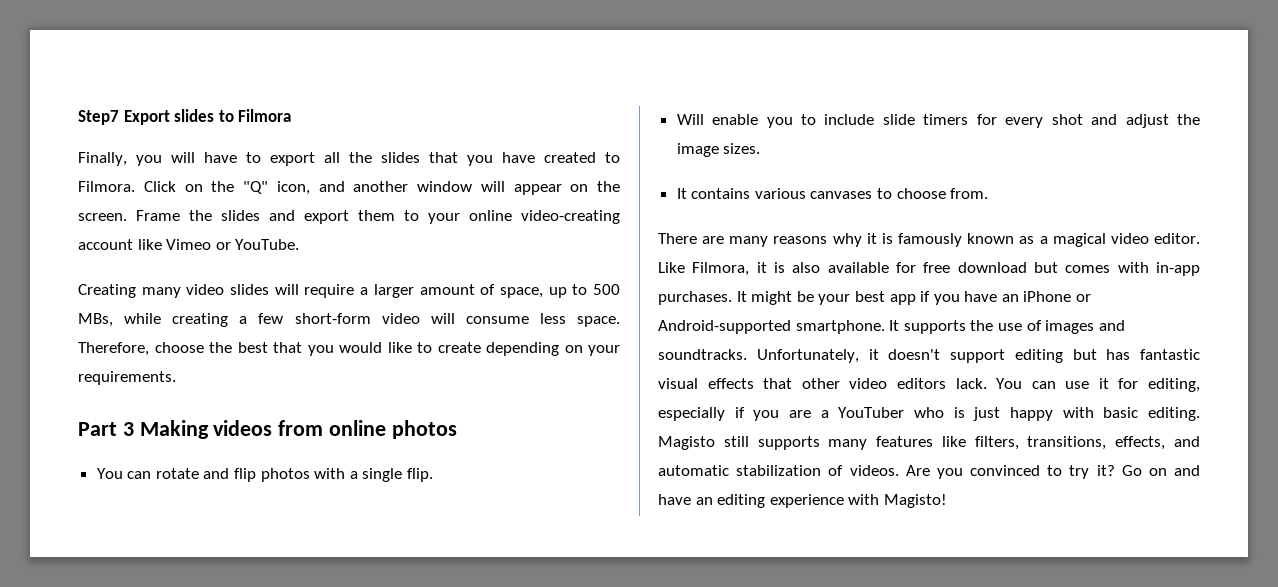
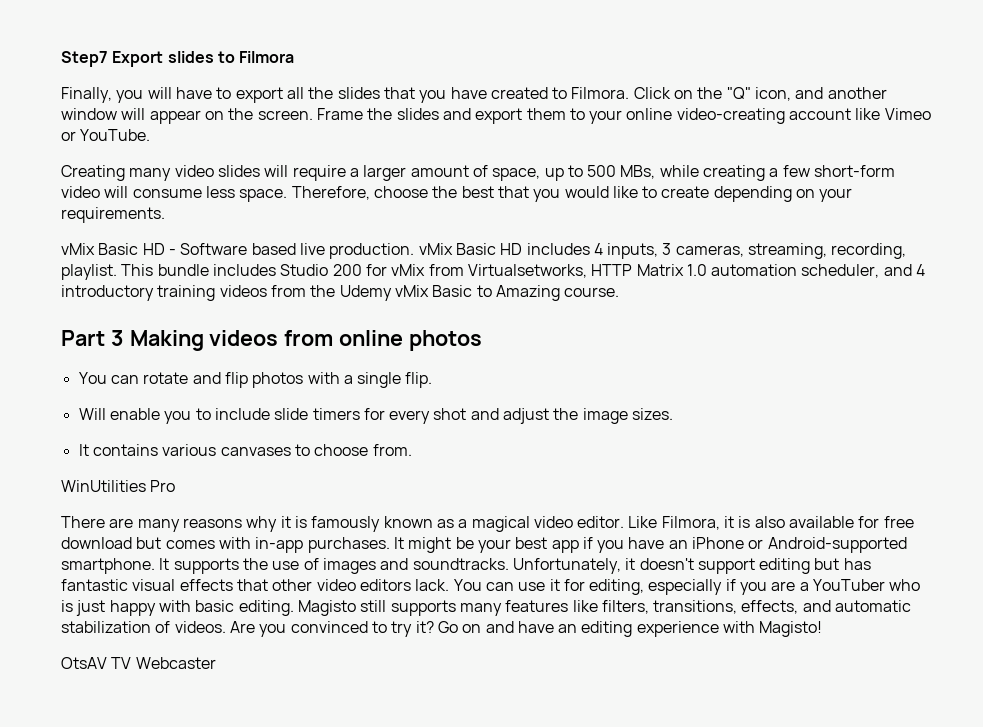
(176, 378) none -> [61,243,907,259] [61,264,926,280] [61,285,620,301] // vMix Basic HD - Software based live production. vMix Basic HD includes 4 inputs, 3 cameras, streaming, recording, playlist. This bundle includes Studio 200 for vMix from Virtualsetworks, HTTP Matrix 1.0 automation scheduler, and 4 introductory training videos from the Udemy vMix Basic to Amazing course.
(989, 193) none -> [61,480,176,492] // WinUtilities Pro
(947, 501) none -> [61,657,216,669] // OtsAV TV Webcaster

